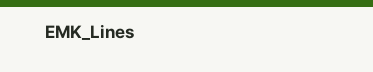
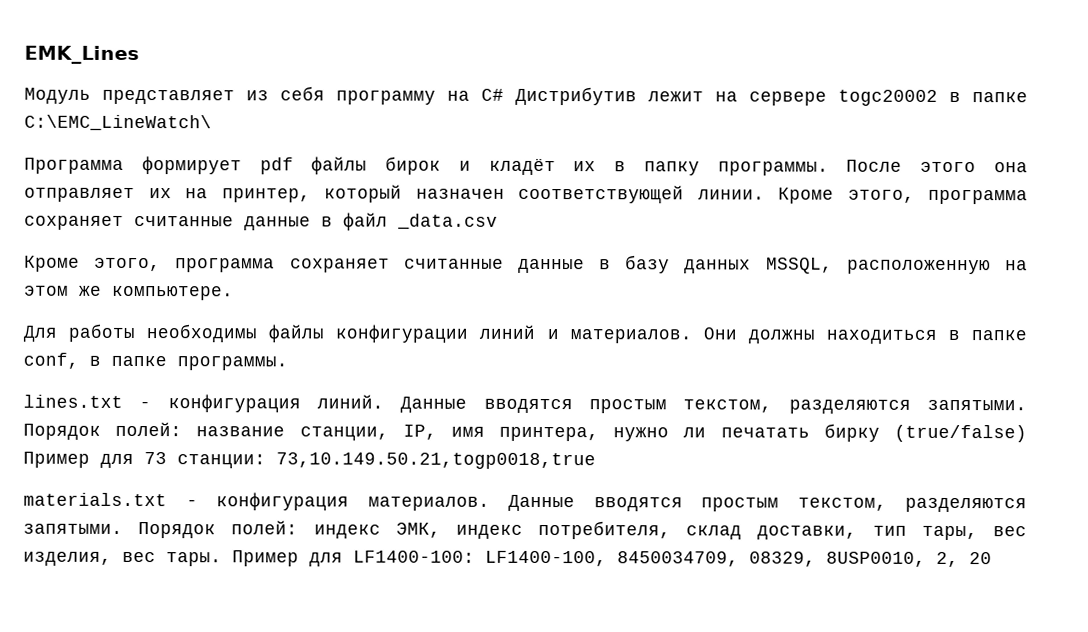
(134, 32) none -> [24,86,1028,106] [24,114,212,132] [24,156,1028,176] [24,184,1028,205] [24,212,498,231] [24,255,1028,275] [24,285,234,301] [23,323,1028,344] [23,352,288,371] [23,394,1027,414] [23,421,1027,443] [23,451,596,470] [23,492,1027,513] [23,520,1027,541] [23,550,992,568] // Модуль представляет из себя программу на C# Дистрибутив лежит на сервере togc20002 в папке C:\EMC_LineWatch\ // Программа формирует pdf файлы бирок и кладёт их в папку программы. После этого она отправляет их на принтер, который назначен соответствующей линии. Кроме этого, программа сохраняет считанные данные в файл _data.csv // Кроме этого, программа сохраняет считанные данные в базу данных MSSQL, расположенную на этом же компьютере. // Для работы необходимы файлы конфигурации линий и материалов. Они должны находиться в папке conf, в папке программы. // lines.txt - конфигурация линий. Данные вводятся простым текстом, разделяются запятыми. Порядок полей: название станции, IP, имя принтера, нужно ли печатать бирку (true/false) Пример для 73 станции: 73,10.149.50.21,togp0018,true // materials.txt - конфигурация материалов. Данные вводятся простым текстом, разделяются запятыми. Порядок полей: индекс ЭМК, индекс потребителя, склад доставки, тип тары, вес изделия, вес тары. Пример для LF1400-100: LF1400-100, 8450034709, 08329, 8USP0010, 2, 20

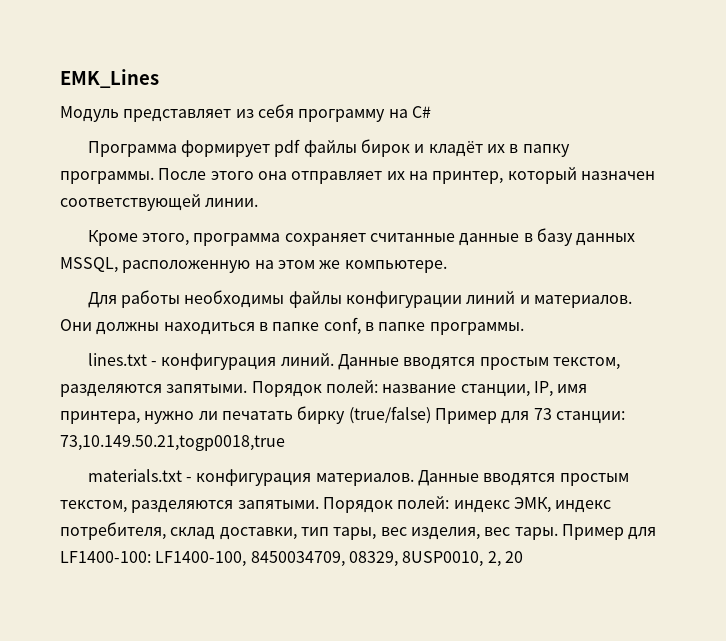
[515,86,1028,106] [24,114,212,132] Дистрибутив лежит на сервере togc20002 в папке C:\EMC_LineWatch\ -> (431, 112) none
[778,187,1028,205] [24,212,498,231] Кроме этого, программа сохраняет считанные данные в файл _data.csv -> (259, 202) none

